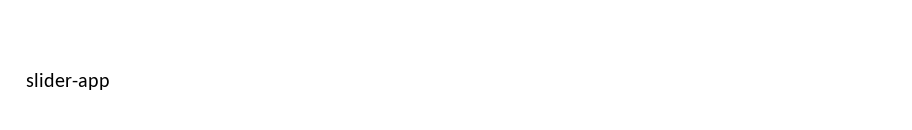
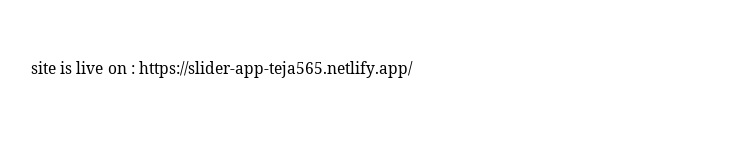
[26,73,110,90] slider-app -> [31,61,413,78] site is live on : https://slider-app-teja565.netlify.app/

